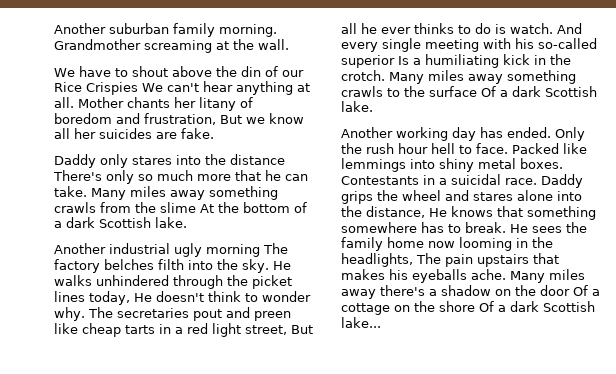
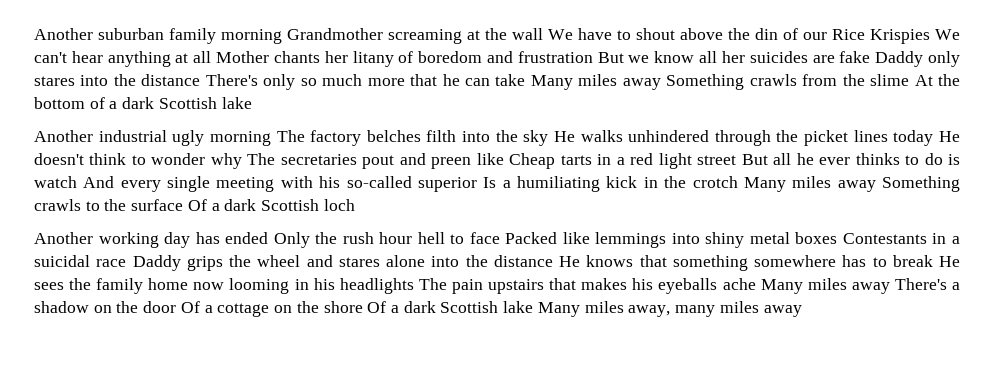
[219,24,277,37] morning. -> [221,29,282,44] morning
[258,39,289,50] wall. // -> [512,28,543,40] wall
[86,82,138,95] Crispies -> [870,29,930,44] Krispies
[54,97,74,108] all. -> [193,51,212,63] all
[144,113,216,125] frustration, -> [517,51,593,63] frustration
[181,128,214,139] fake. // -> [839,51,871,63] fake
[54,186,278,200] take. Many miles away something -> [495,74,745,90] take Many miles away Something
[155,217,187,228] lake. -> [221,97,252,109] lake
[242,259,269,273] sky. -> [523,130,549,146] sky
[89,291,130,305] today, -> [893,130,934,146] today
[54,307,85,321] why. -> [210,153,242,169] why
[82,323,121,337] cheap -> [509,153,556,169] Cheap
[245,325,287,335] street, -> [697,155,737,165] street
[510,23,553,34] watch. -> [34,176,77,188] watch
[341,70,576,84] crotch. Many miles away something -> [692,176,960,192] crotch Many miles away Something
[341,101,373,112] lake. -> [323,199,355,211] loch
[507,127,551,138] ended. -> [225,232,269,244] ended
[476,143,508,154] face. -> [469,232,500,244] face
[520,158,563,169] boxes. -> [795,232,838,244] boxes
[505,178,537,185] race. -> [96,259,127,267] race
[366,206,425,218] distance, -> [493,255,553,267] distance
[465,222,506,233] break. -> [892,255,933,267] break
[532,237,553,248] [341,253,413,267] the headlights, -> [313,278,414,294] his headlights
[471,269,585,283] [341,285,425,299] ache. Many miles away there's -> [722,278,947,294] ache Many miles away There's
[341,317,381,328] lake... -> [503,301,802,317] lake Many miles away, many miles away

